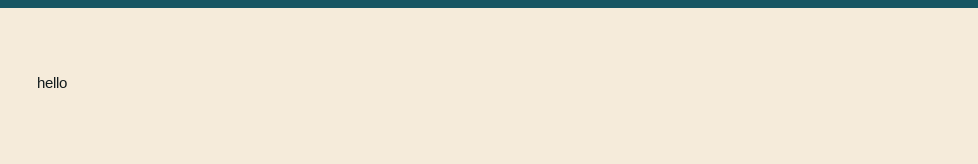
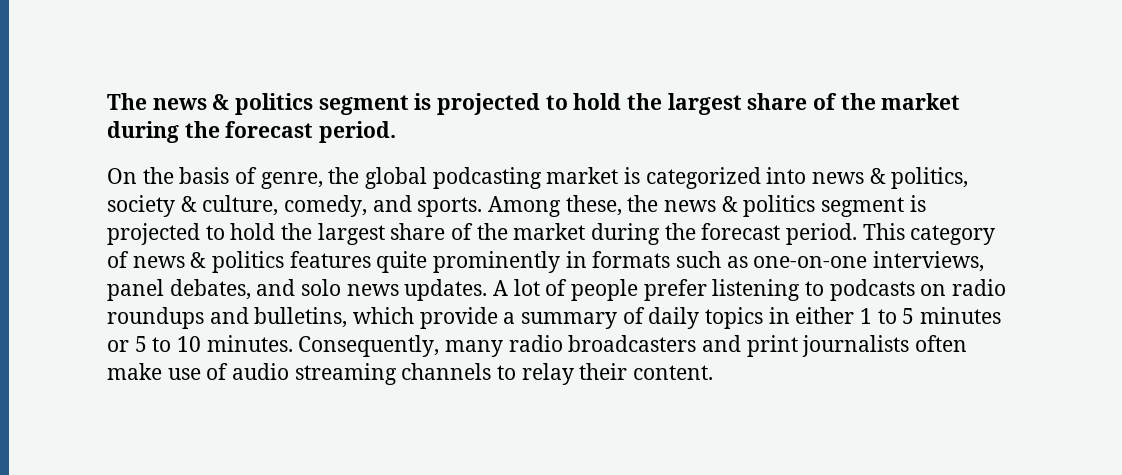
[37,77,67,88] hello -> [107,93,961,115] [107,121,397,143] [107,167,969,189] [107,195,926,217] [107,223,996,245] [107,251,985,273] [107,279,1007,301] [107,307,1002,329] [107,335,968,357] [107,363,714,385] The news & politics segment is projected to hold the largest share of the market during the forecast period. // On the basis of genre, the global podcasting market is categorized into news & politics, society & culture, comedy, and sports. Among these, the news & politics segment is projected to hold the largest share of the market during the forecast period. This category of news & politics features quite prominently in formats such as one-on-one interviews, panel debates, and solo news updates. A lot of people prefer listening to podcasts on radio roundups and bulletins, which provide a summary of daily topics in either 1 to 5 minutes or 5 to 10 minutes. Consequently, many radio broadcasters and print journalists often make use of audio streaming channels to relay their content.

